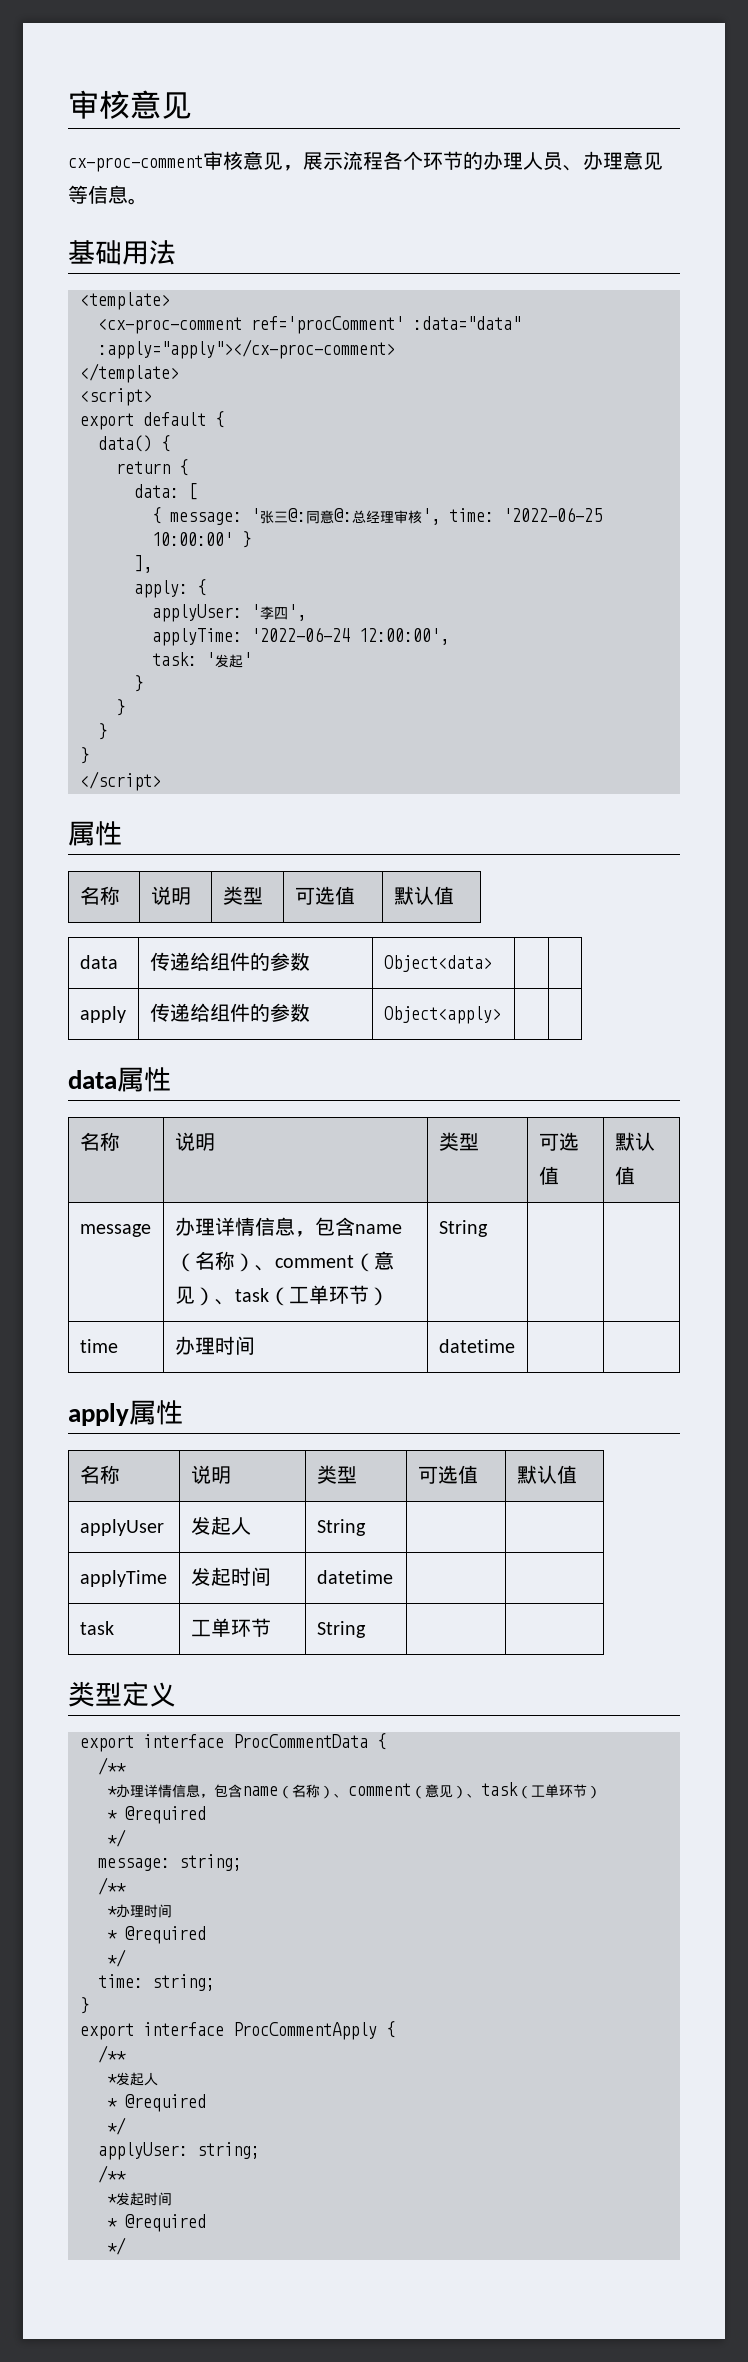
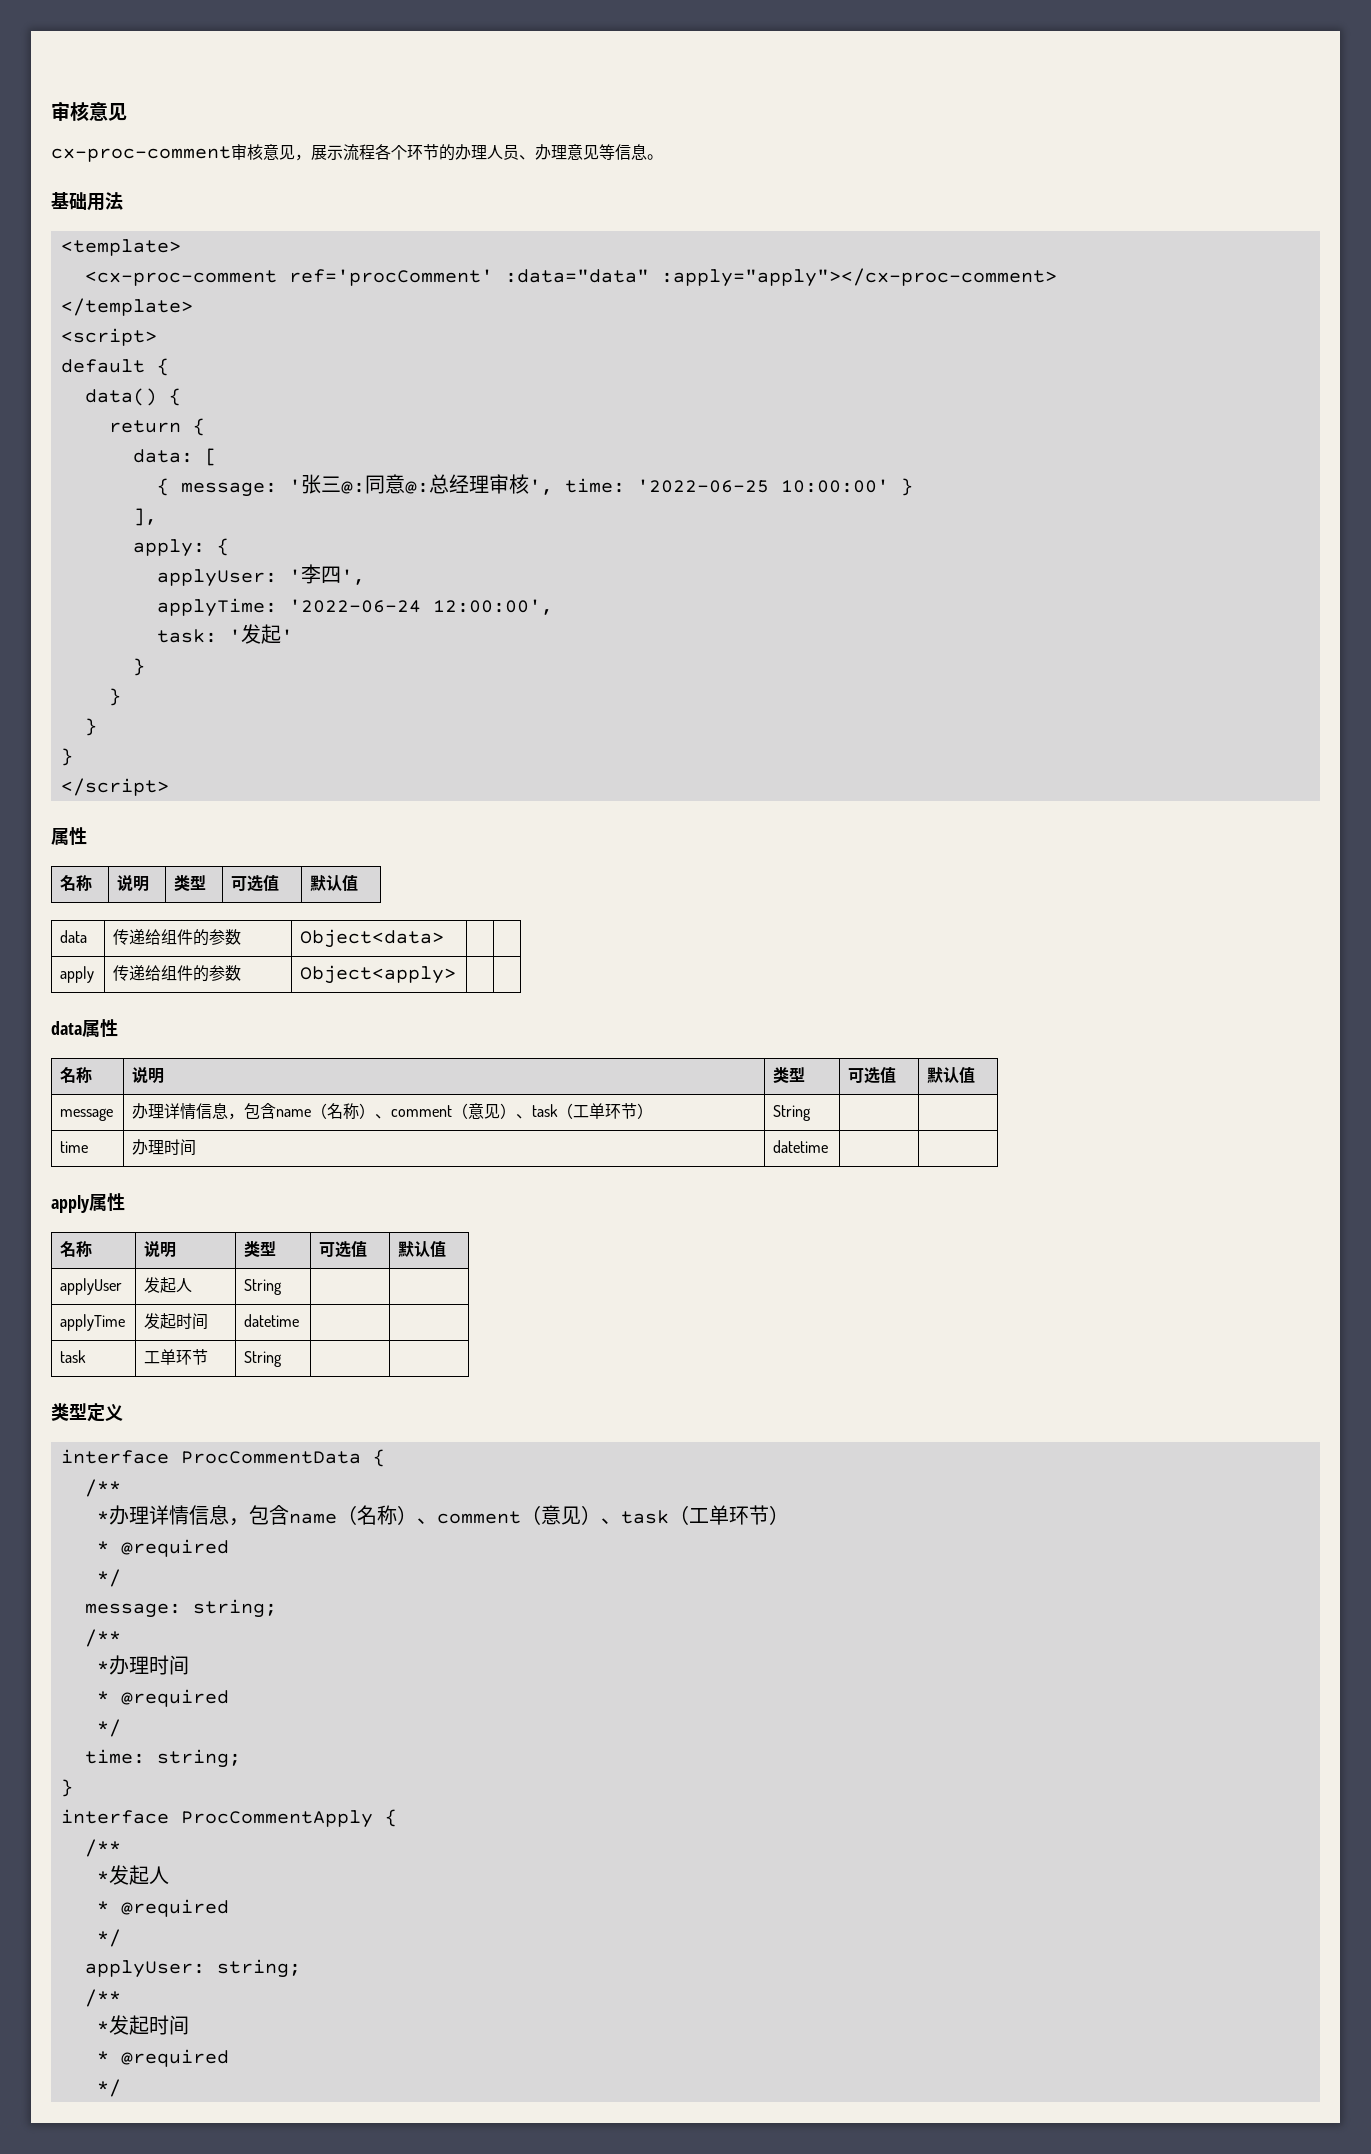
[80,413,134,430] export -> (157, 337) none
[80,1735,134,1752] export -> (123, 1412) none
[80,2023,134,2040] export -> (73, 1788) none

